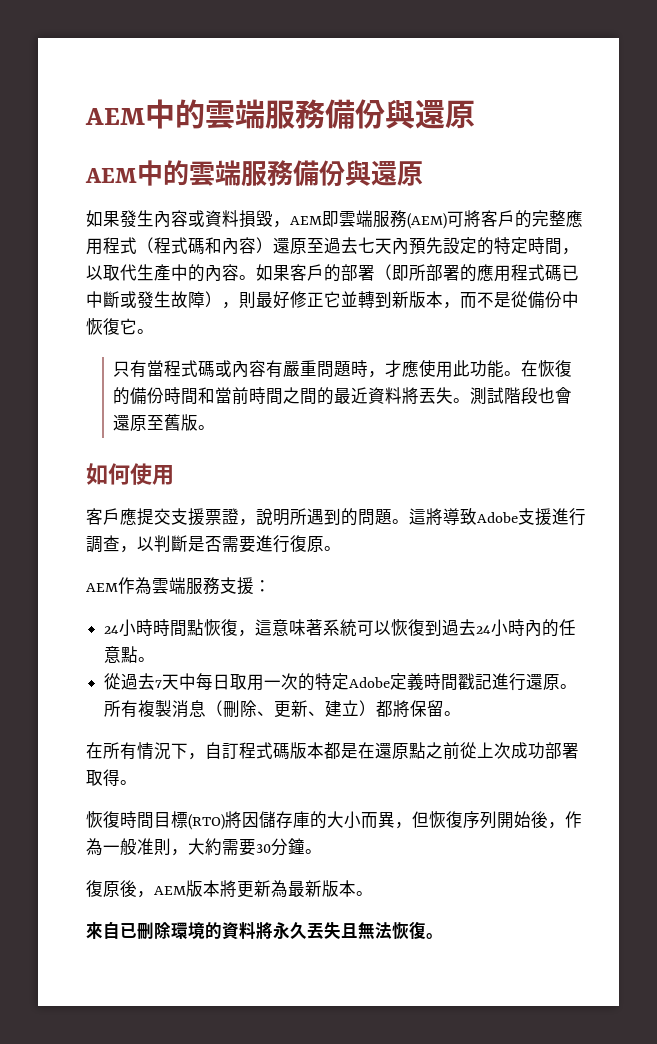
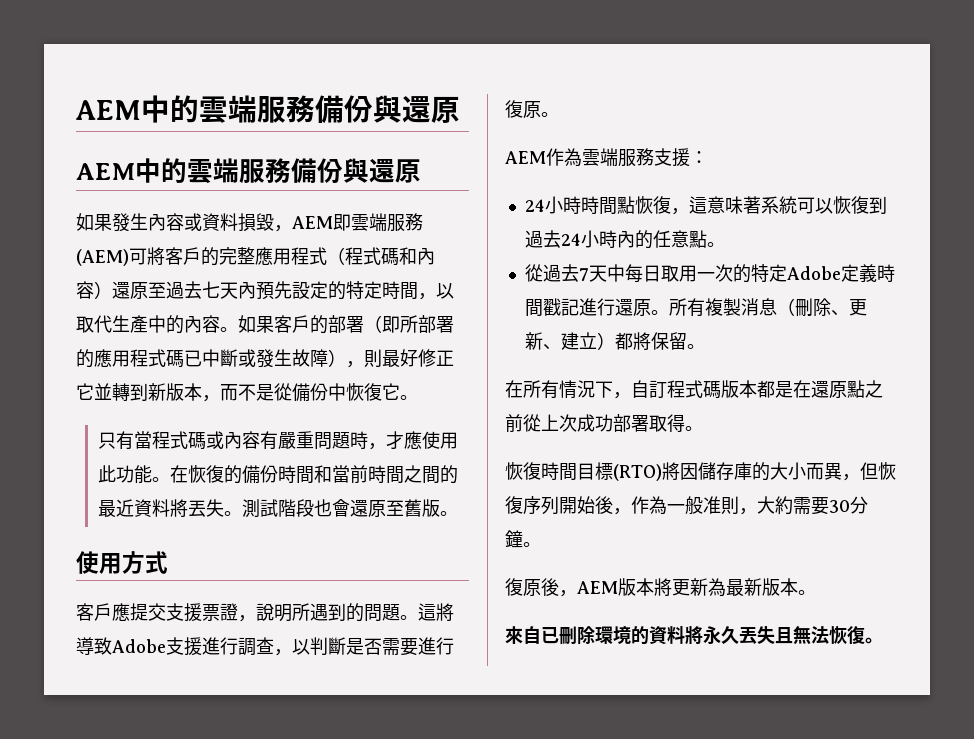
[86,463,174,485] 如何使用 -> [76,551,168,574] 使用方式

